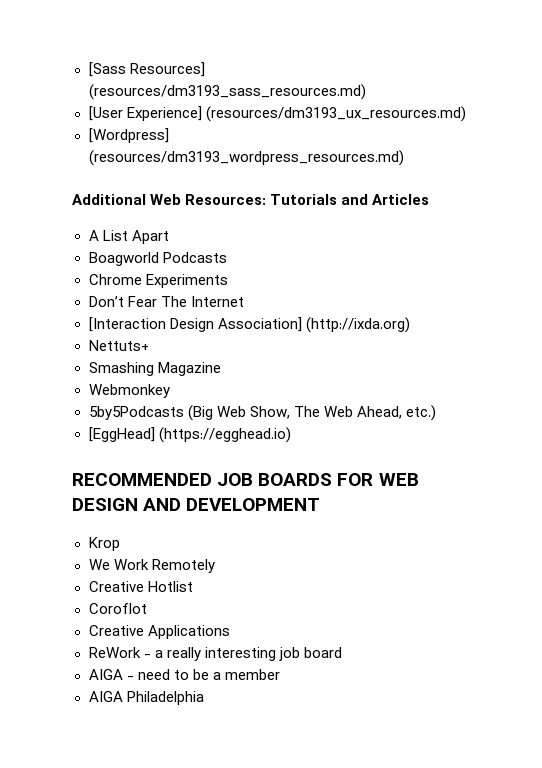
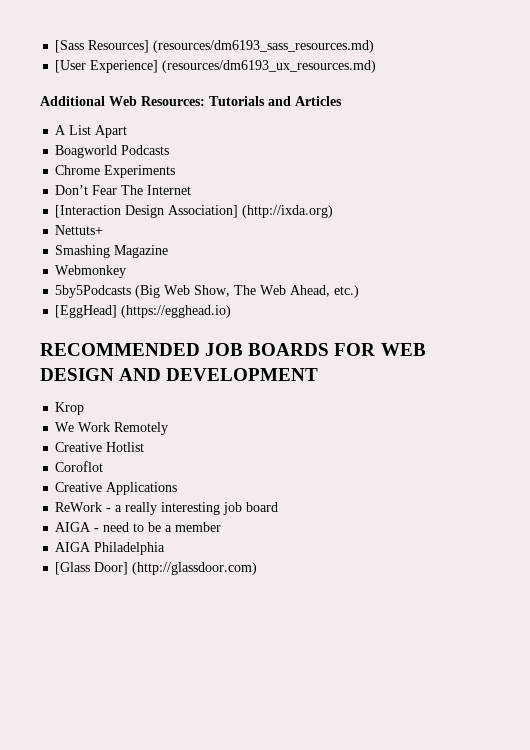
[88,84,366,100] (resources/dm3193_sass_resources.md) -> [153,40,375,53] (resources/dm6193_sass_resources.md)
[205,106,466,122] [88,128,169,143] [88,150,404,166] (resources/dm3193_ux_resources.md) // [Wordpress] (resources/dm3193_wordpress_resources.md) -> [162,60,377,73] (resources/dm6193_ux_resources.md)
(204, 698) none -> [55,562,258,575] // [Glass Door] (http://glassdoor.com)

